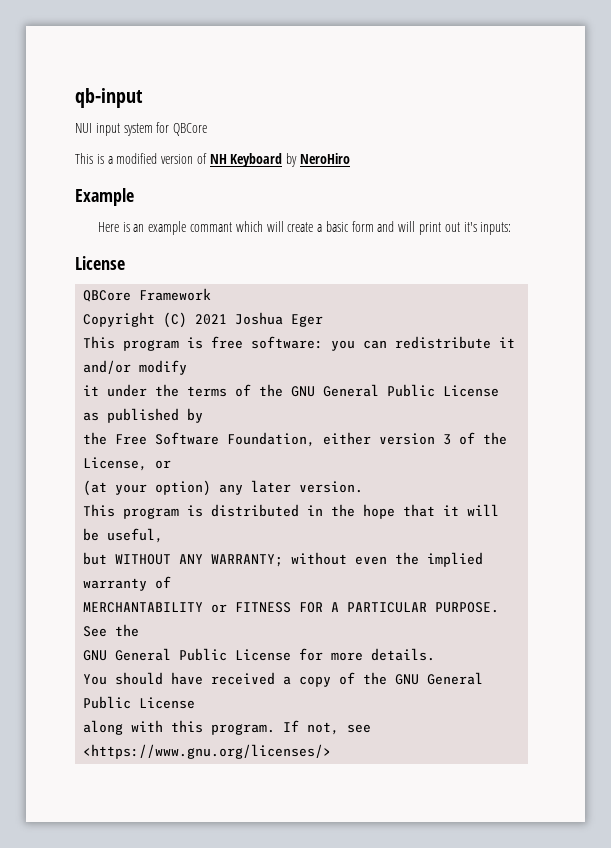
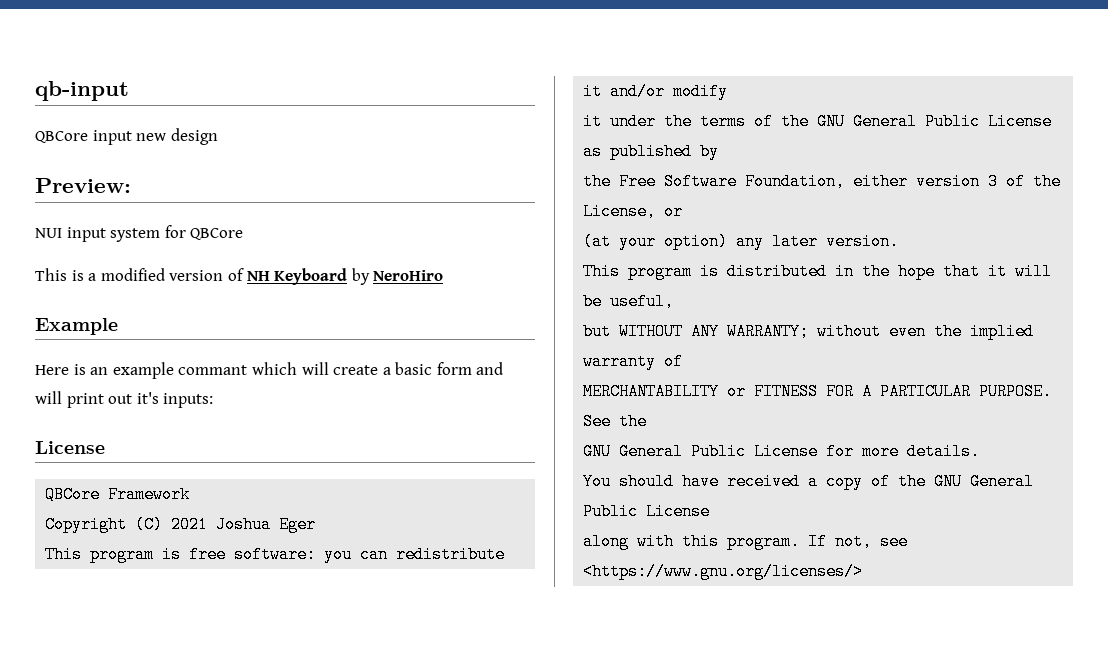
(143, 98) none -> [35,128,218,145] [35,178,131,193] // QBCore input new design // Preview:

